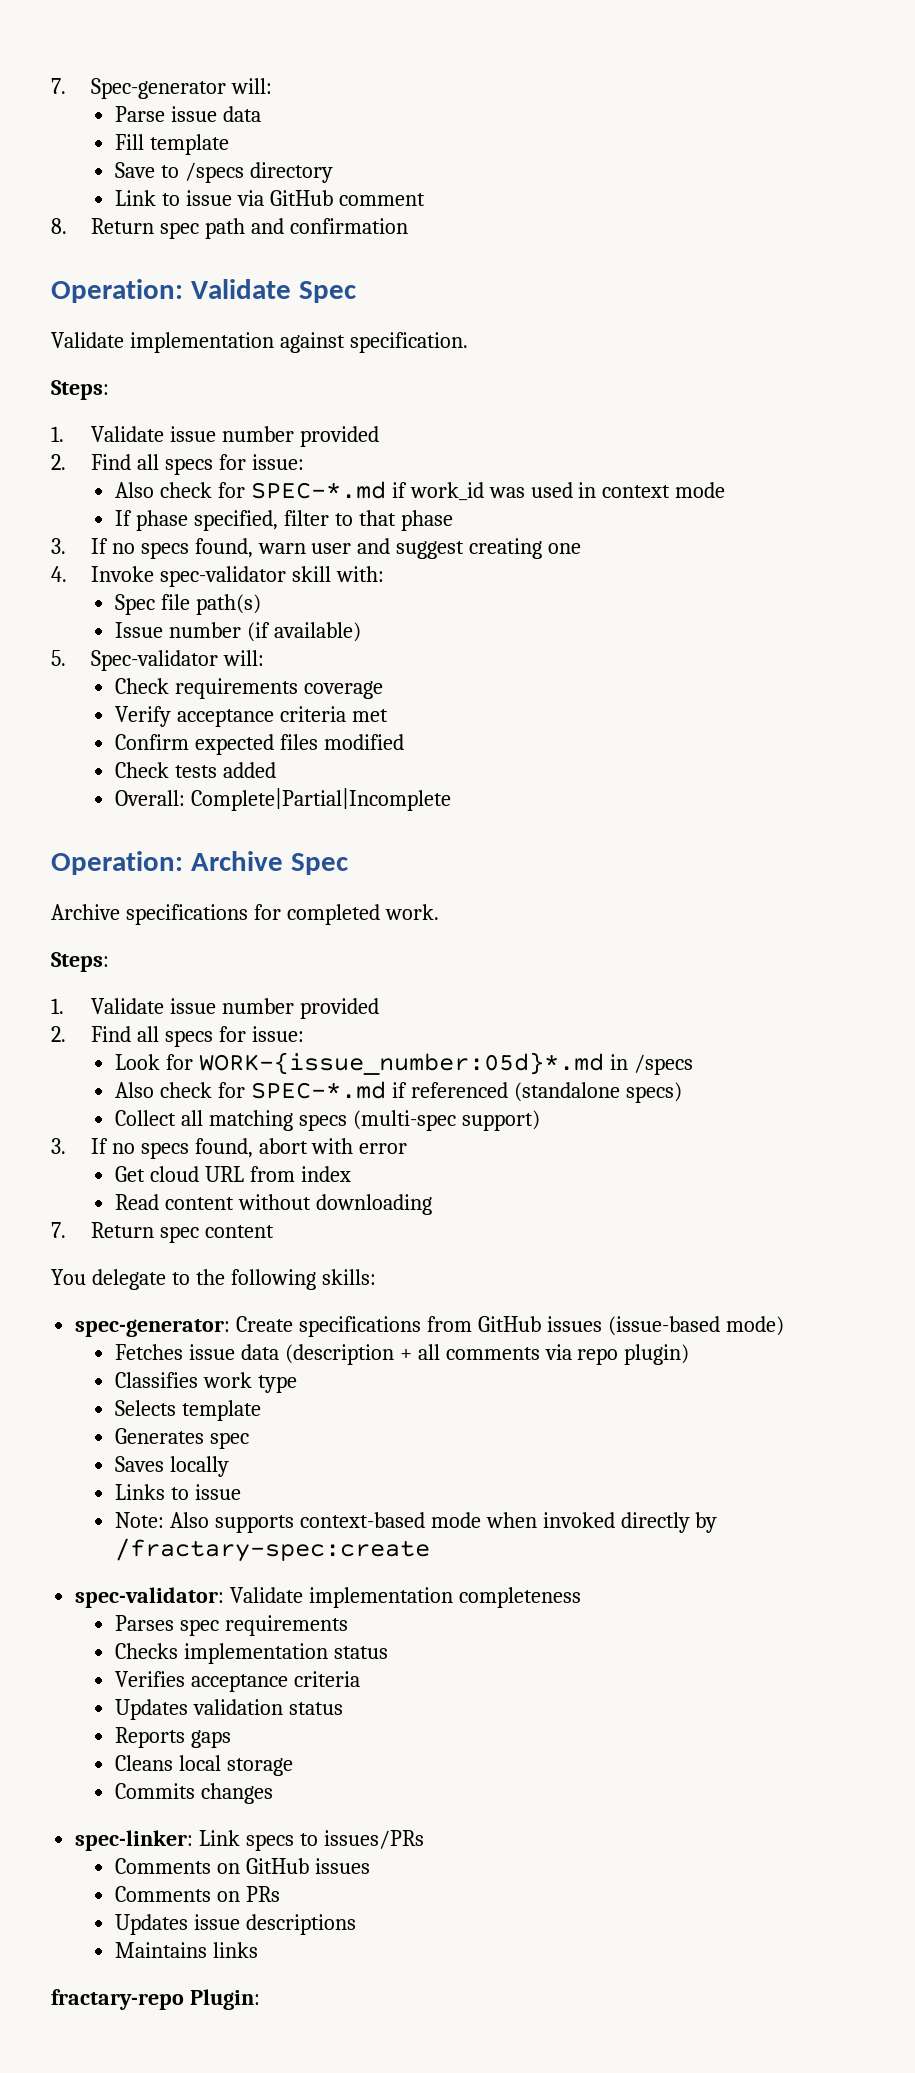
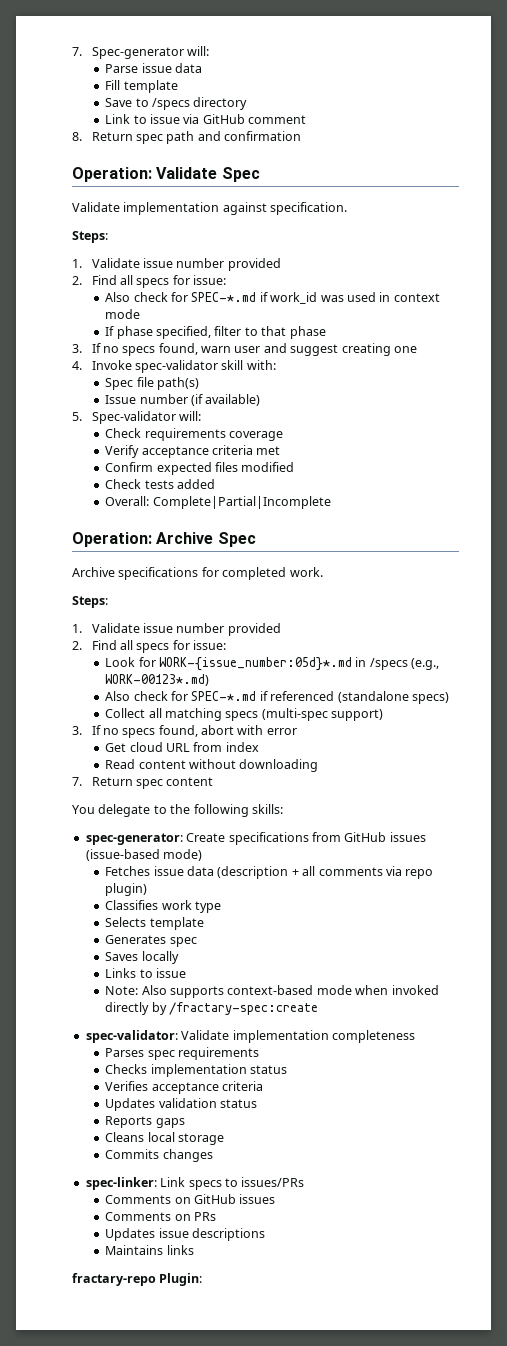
(693, 1064) none -> [411,658,440,670] [105,674,210,686] (e.g., WORK-00123*.md)

